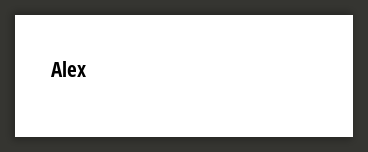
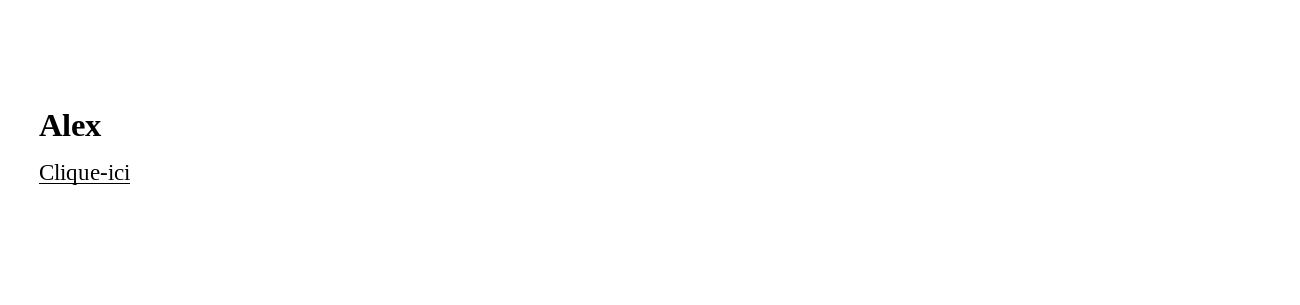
(86, 69) none -> [39,164,130,185] // Clique-ici

